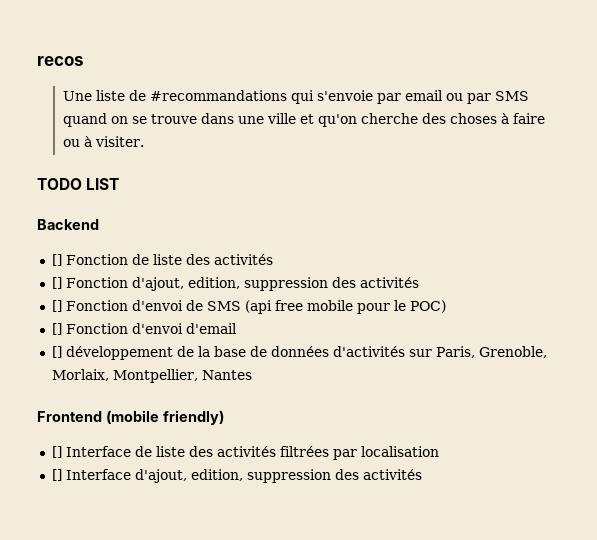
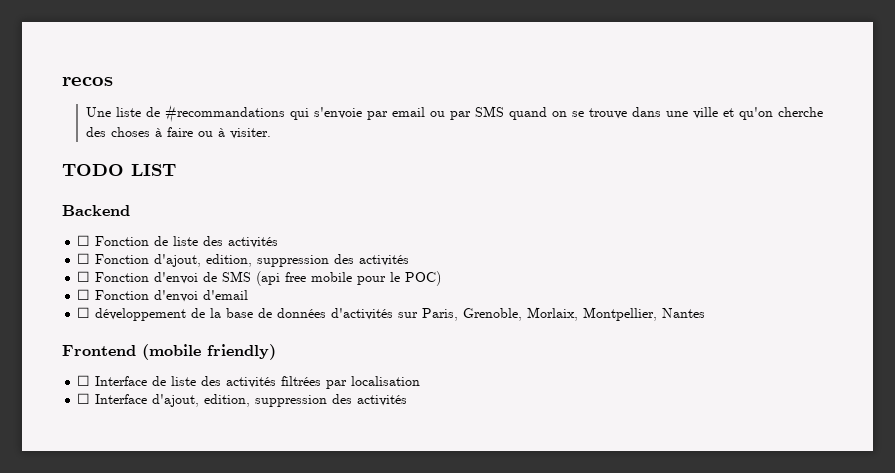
[51,254,62,266] [] -> [77,235,91,246] ☐
[51,277,62,289] [] -> [77,253,91,264] ☐
[51,300,62,312] [] -> [77,271,91,282] ☐
[51,323,62,335] [] -> [77,289,91,300] ☐
[51,346,62,358] [] -> [77,307,91,318] ☐
[51,446,62,458] [] -> [77,375,91,386] ☐
[51,469,62,481] [] -> [77,393,91,404] ☐

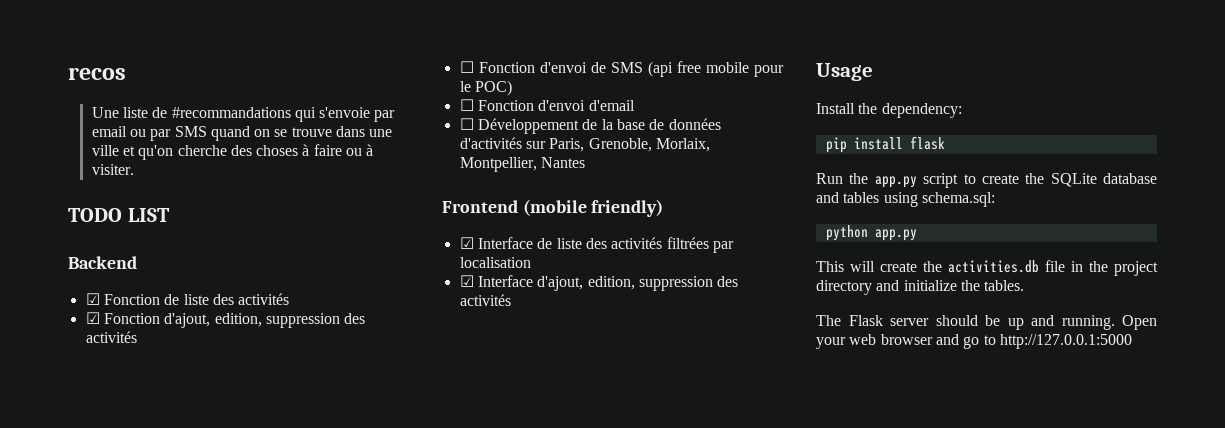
[77,235,91,246] ☐ -> [85,293,100,305] ☑
[77,253,91,264] ☐ -> [85,312,100,324] ☑
[95,308,187,321] développement -> [477,118,579,134] Développement
[77,375,91,386] ☐ -> [459,237,474,249] ☑
[77,393,91,404] ☐ -> [459,275,474,287] ☑
(408, 400) none -> [816,63,873,81] [816,103,962,118] [825,136,945,153] [816,173,1157,188] [816,192,995,207] [825,225,917,241] [816,260,1158,276] [816,280,1025,295] [816,315,1157,330] [816,334,1132,349] // Usage // Install the dependency: // pip install flask // Run the app.py script to create the SQLite database and tables using schema.sql: // python app.py // This will create the activities.db file in the project directory and initialize the tables. // The Flask server should be up and running. Open your web browser and go to http://127.0.0.1:5000

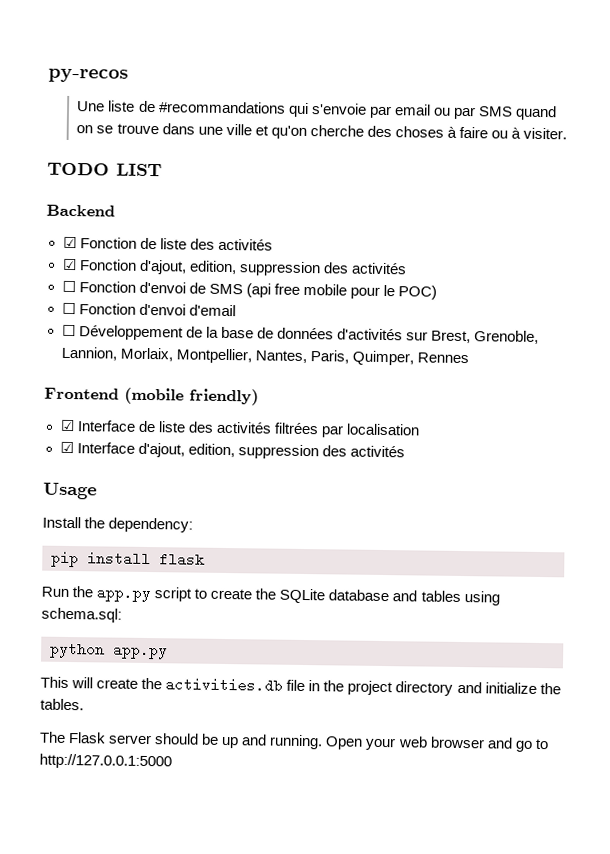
[68,67,126,80] recos -> [48,68,129,83] py-recos
[549,138,710,152] [459,157,585,172] Paris, Grenoble, Morlaix, Montpellier, Nantes -> [430,330,540,344] [60,346,469,366] Brest, Grenoble, Lannion, Morlaix, Montpellier, Nantes, Paris, Quimper, Rennes

